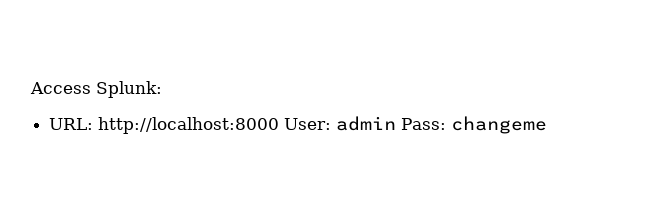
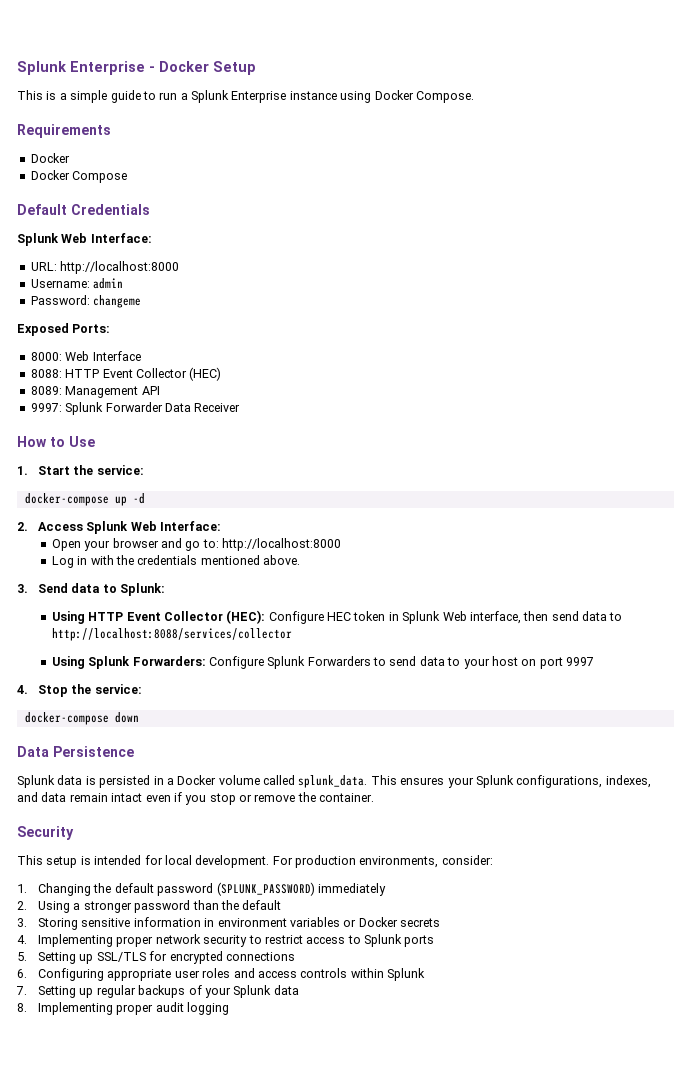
[30,81,162,98] Access Splunk: -> [17,61,256,75] [17,90,474,103] [17,124,111,138] [30,153,70,163] [30,170,128,183] [17,204,150,215] [17,233,152,246] Splunk Enterprise - Docker Setup // This is a simple guide to run a Splunk Enterprise instance using Docker Compose. // Requirements // Docker // Docker Compose // Default Credentials // Splunk Web Interface:
[284,118,332,130] User: -> [30,279,90,288] // Username:
[401,118,447,130] Pass: -> [30,295,90,305] // Password:
(548, 125) none -> [17,323,111,336] [30,351,141,361] [30,367,222,381] [30,386,160,398] [30,402,241,415] [17,436,95,447] [17,465,144,475] [24,493,145,506] [17,521,222,534] [51,538,342,551] [51,555,301,568] [17,583,166,596] [51,610,623,624] [51,628,292,641] [51,656,595,669] [17,684,142,697] [24,712,139,725] [17,746,134,757] [17,775,651,788] [17,792,375,805] [17,826,74,840] [17,855,493,868] [17,882,386,896] [17,900,282,913] [17,917,441,930] [17,934,435,947] [17,951,295,964] [17,968,426,981] [16,985,299,998] [17,1002,230,1015] // Exposed Ports: // 8000: Web Interface // 8088: HTTP Event Collector (HEC) // 8089: Management API // 9997: Splunk Forwarder Data Receiver // How to Use // 1. Start the service: // docker-compose up -d // 2. Access Splunk Web Interface: // Open your browser and go to: http://localhost:8000 // Log in with the credentials mentioned above. // 3. Send data to Splunk: // Using HTTP Event Collector (HEC): Configure HEC token in Splunk Web interface, then send data to http://localhost:8088/services/collector // Using Splunk Forwarders: Configure Splunk Forwarders to send data to your host on port 9997 // 4. Stop the service: // docker-compose down // Data Persistence // Splunk data is persisted in a Docker volume called splunk_data. This ensures your Splunk configurations, indexes, and data remain intact even if you stop or remove the container. // Security // This setup is intended for local development. For production environments, consider: // 1. Changing the default password (SPLUNK_PASSWORD) immediately // 2. Using a stronger password than the default // 3. Storing sensitive information in environment variables or Docker secrets // 4. Implementing proper network security to restrict access to Splunk ports // 5. Setting up SSL/TLS for encrypted connections // 6. Configuring appropriate user roles and access controls within Splunk // 7. Setting up regular backups of your Splunk data // 8. Implementing proper audit logging

